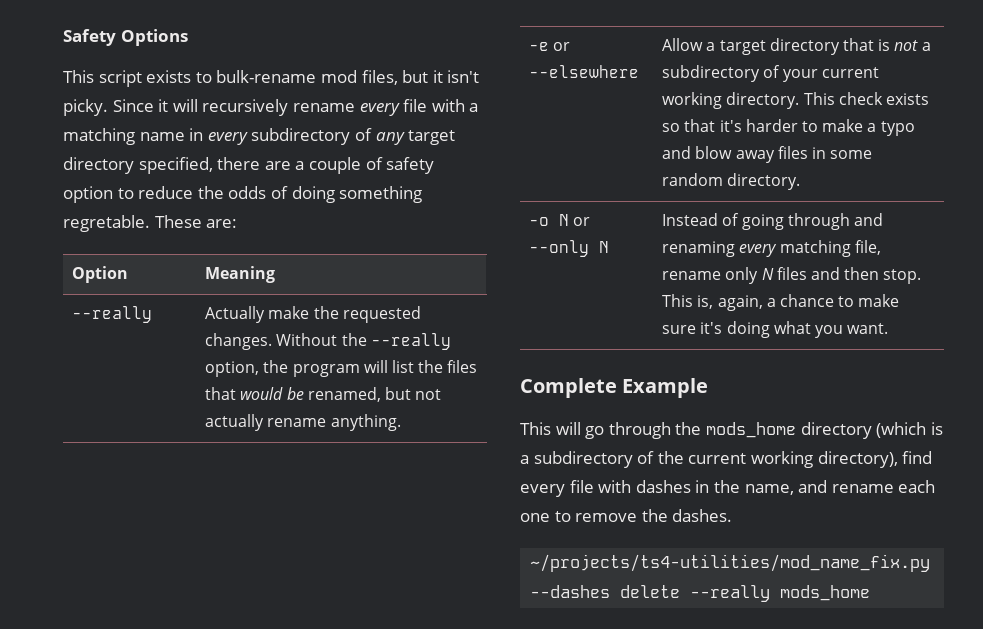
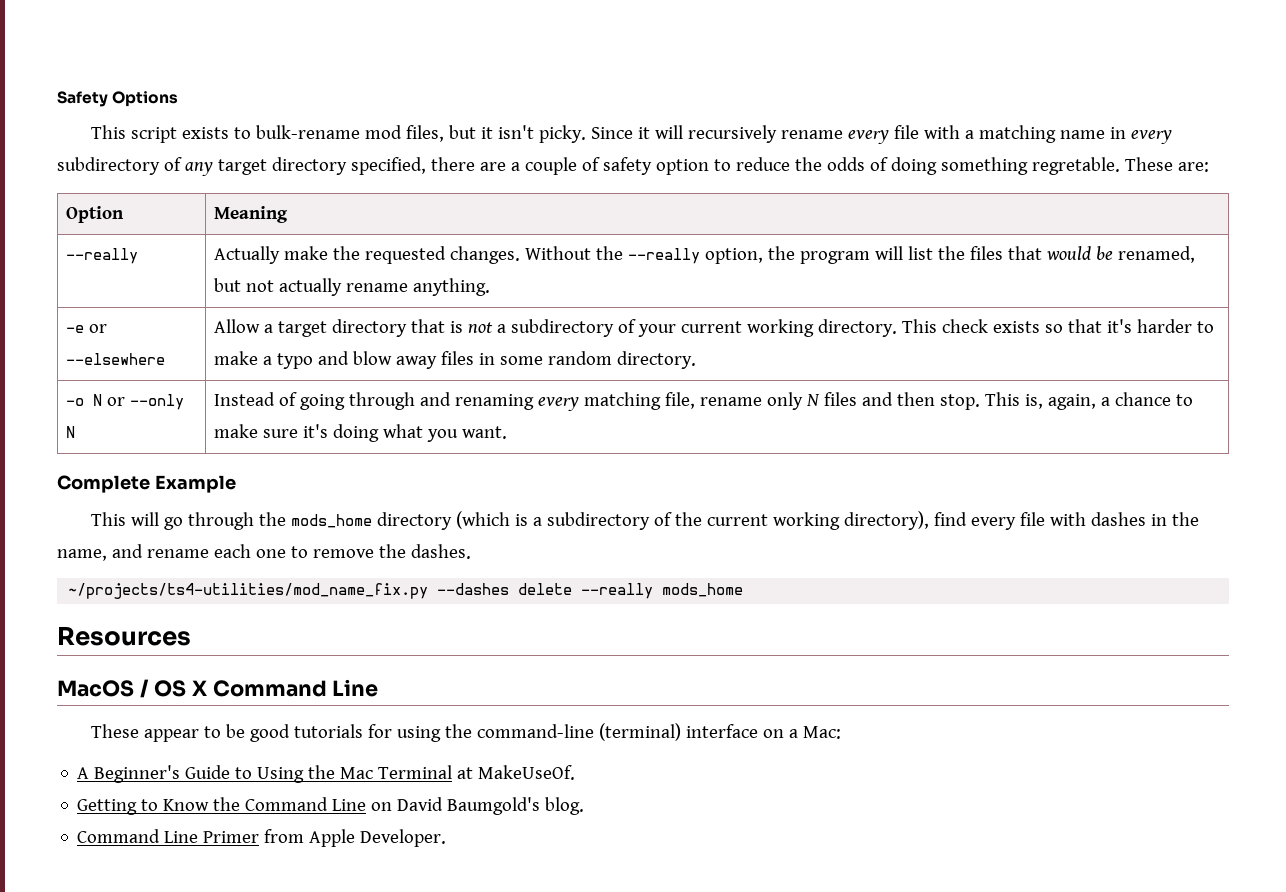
(871, 593) none -> [57,626,191,646] [57,679,379,698] [91,723,842,742] [77,765,576,783] [77,797,585,815] [77,829,447,847] // Resources // MacOS / OS X Command Line // These appear to be good tutorials for using the command-line (terminal) interface on a Mac: // A Beginner's Guide to Using the Mac Terminal at MakeUseOf. // Getting to Know the Command Line on David Baumgold's blog. // Command Line Primer from Apple Developer.

